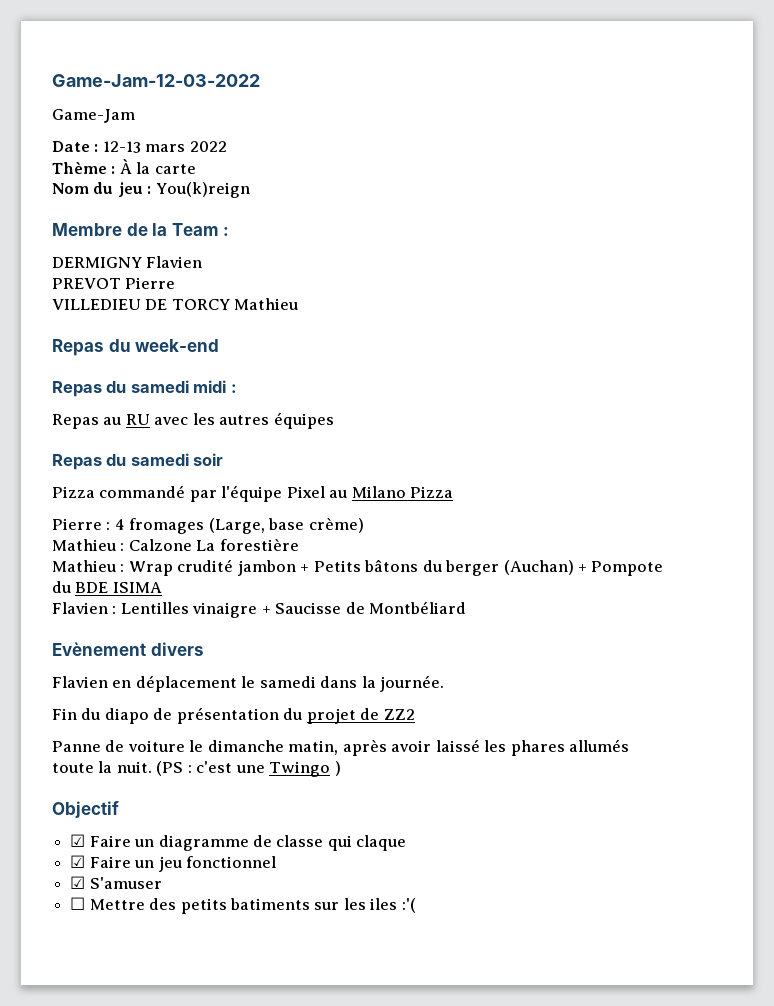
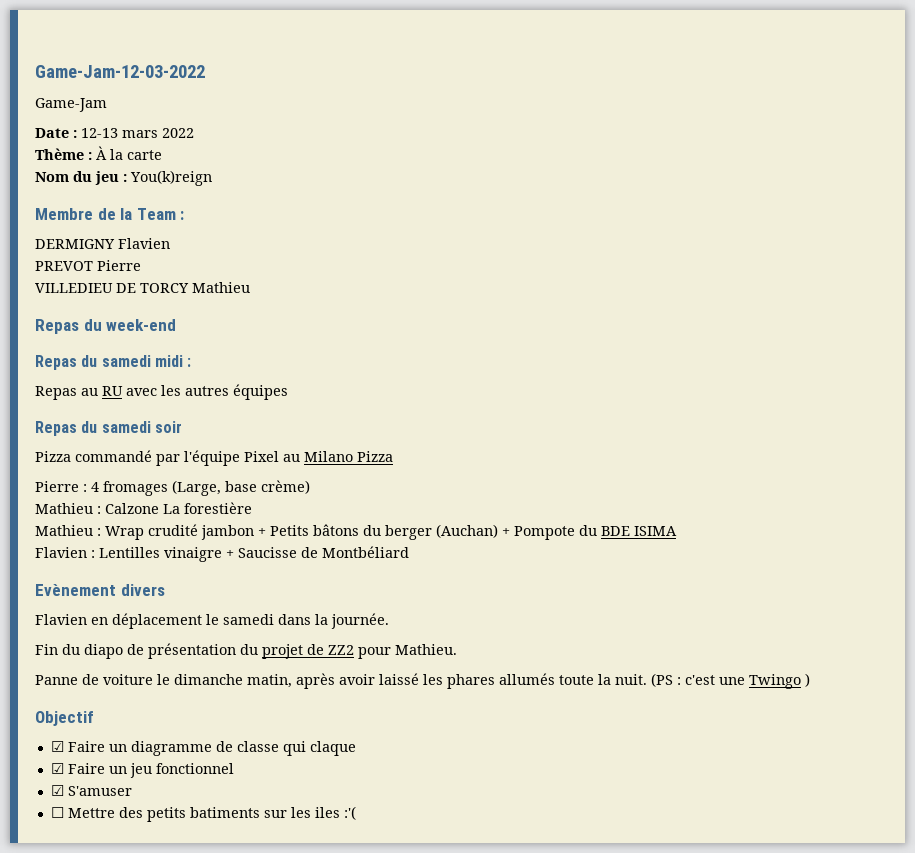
(415, 714) none -> [358,644,457,659] pour Mathieu.

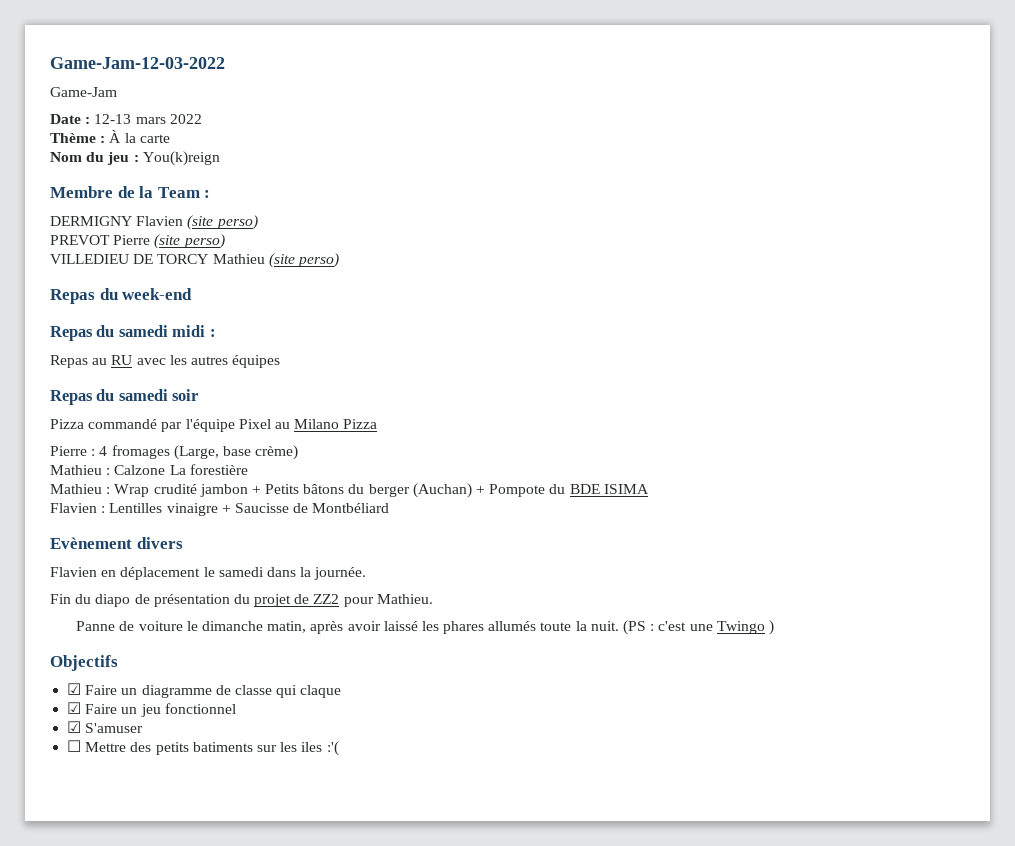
(170, 243) none -> [187,215,258,230] (site perso)
(141, 265) none -> [154,234,225,249] (site perso)
(250, 287) none -> [268,253,339,268] (site perso)
[35,711,94,726] Objectif -> [50,655,118,671] Objectifs

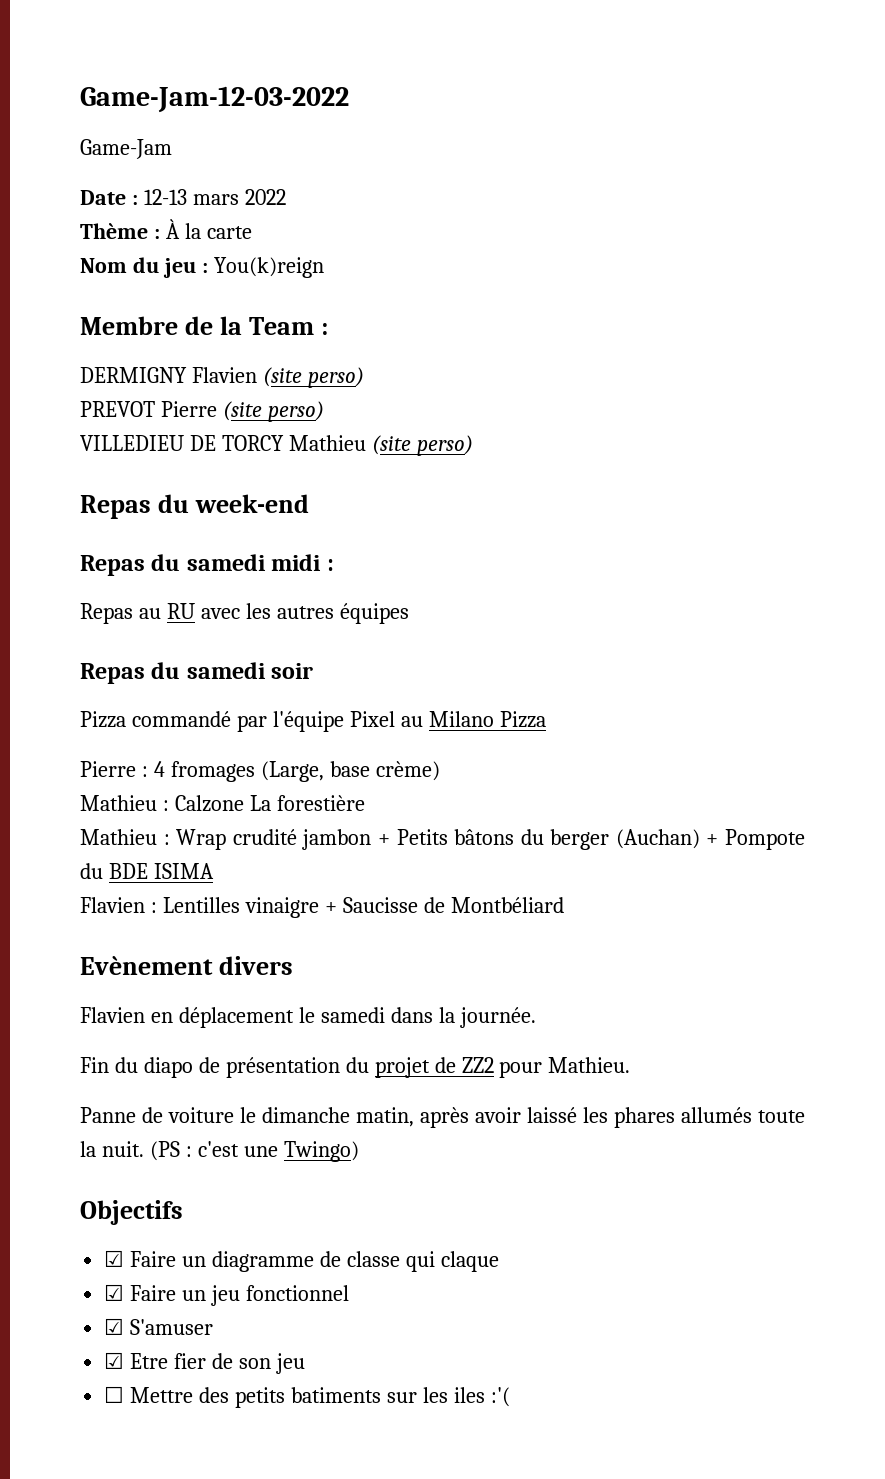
[716,620,774,635] Twingo ) -> [283,1141,359,1162] Twingo)
(144, 728) none -> [104,1352,305,1374] // ☑ Etre fier de son jeu

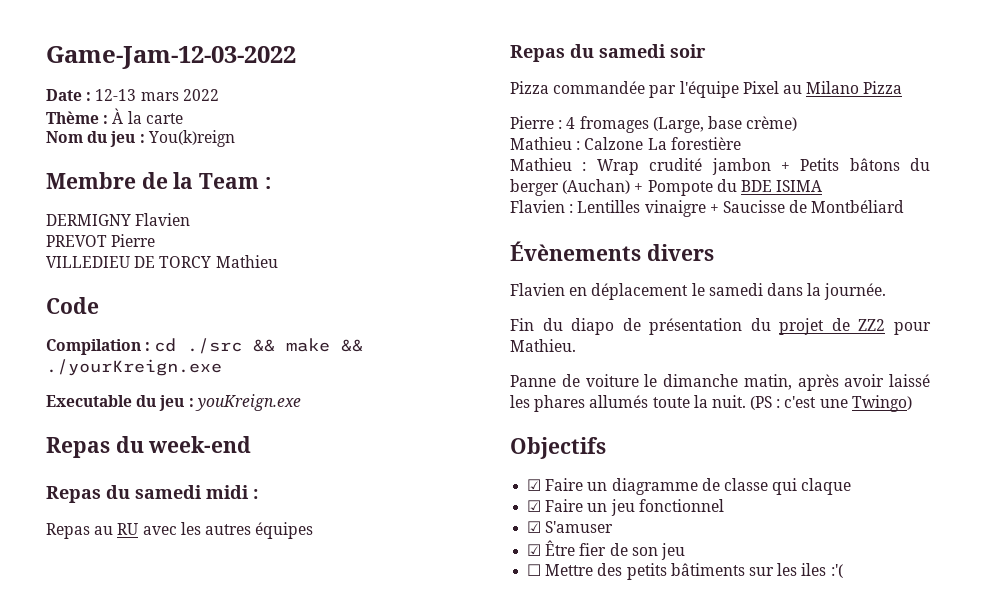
[80,139,172,159] // Game-Jam -> (296, 57) none
[262,367,364,388] (site perso) -> (191, 219) none
[222,401,324,422] (site perso) -> (156, 240) none
[371,435,473,456] (site perso) -> [46,297,99,314] [46,338,364,355] [46,359,222,376] [46,394,301,411] // Code // Compilation : cd ./src && make && ./yourKreign.exe // Executable du jeu : youKreign.exe
[131,711,231,727] commandé -> [553,81,646,94] commandée
[80,956,213,975] Evènement -> [510,241,641,261] Évènements
[130,1353,169,1369] Etre -> [545,540,576,556] Être
[290,1387,381,1403] batiments -> [670,563,745,576] bâtiments

